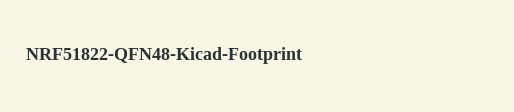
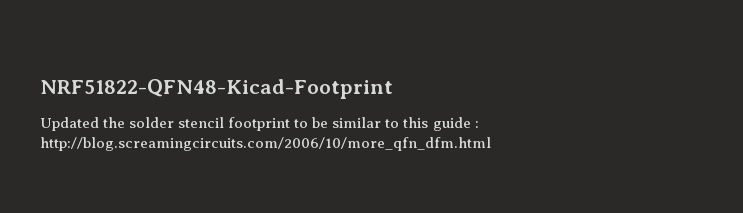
(302, 55) none -> [40,117,479,131] [40,137,491,151] // Updated the solder stencil footprint to be similar to this guide : http://blog.screamingcircuits.com/2006/10/more_qfn_dfm.html

